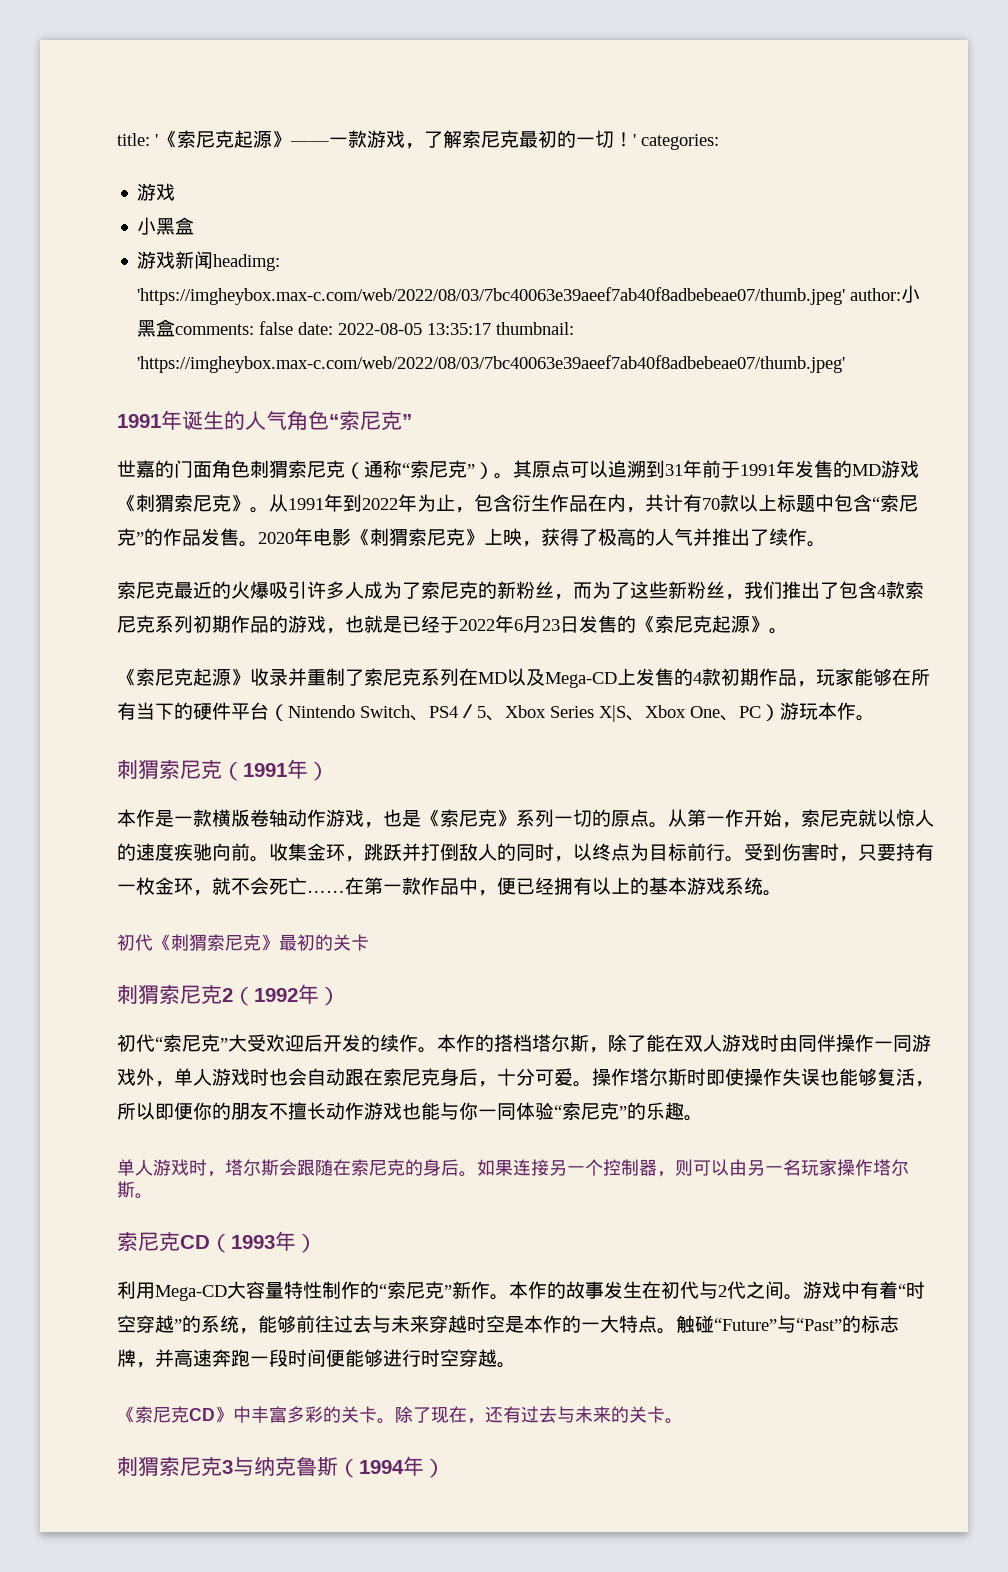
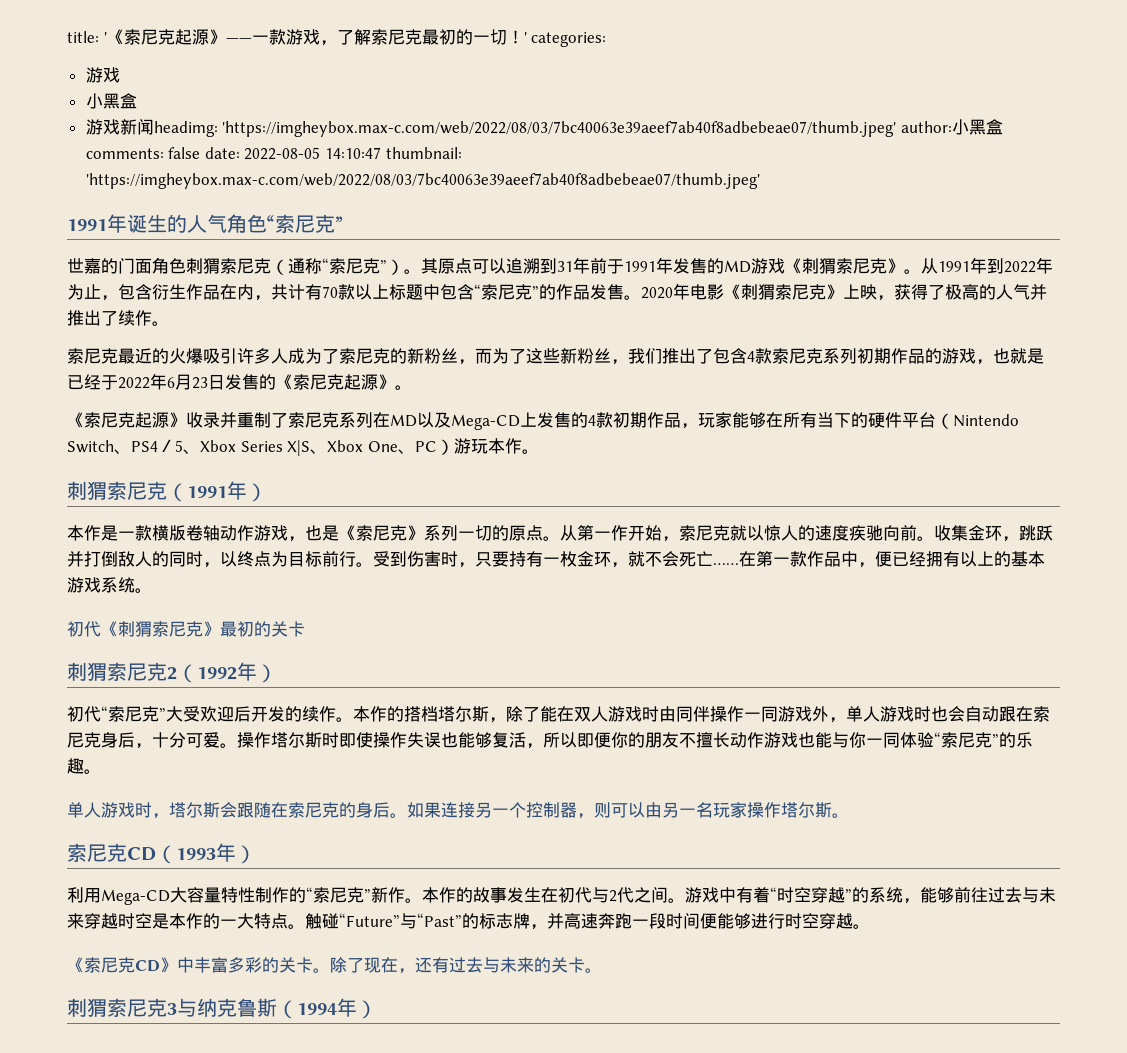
[427,323,492,335] 13:35:17 -> [325,147,382,159] 14:10:47

